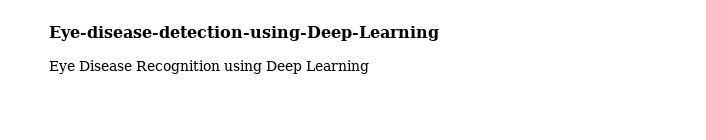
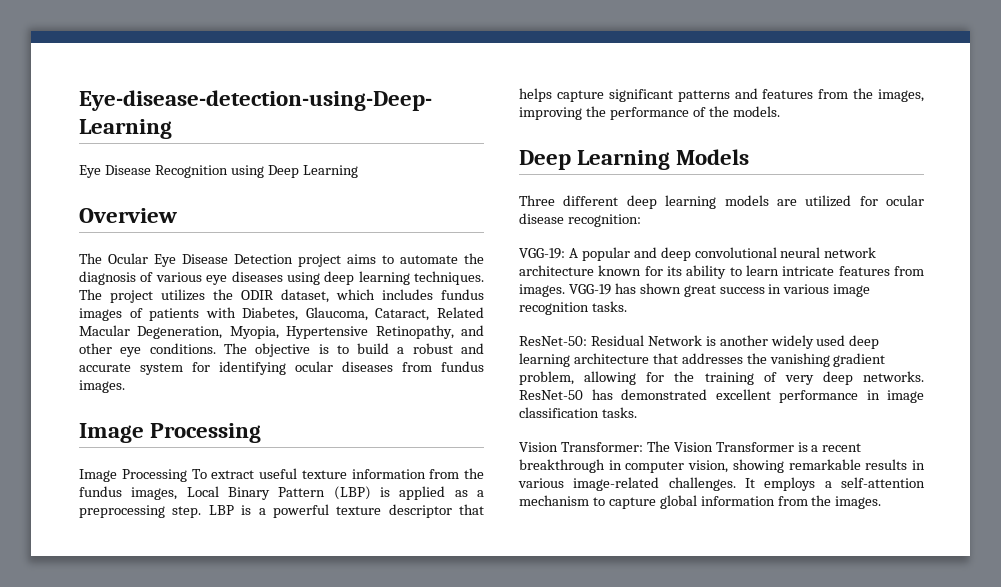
(369, 67) none -> [79,208,177,223] [79,253,484,267] [79,271,484,285] [79,289,484,303] [79,307,484,321] [79,325,484,339] [79,343,485,357] [79,361,484,375] [79,380,125,393] [79,423,262,443] [79,468,484,482] [79,486,484,500] [79,504,484,518] [519,88,924,102] [519,106,780,120] [519,149,750,170] [519,195,924,209] [519,213,641,227] [519,247,877,261] [519,265,924,279] [519,283,871,297] [519,301,627,315] [519,335,880,349] [519,353,886,367] [519,371,924,385] [519,389,924,403] [519,407,637,418] [519,441,862,452] [519,459,925,473] [518,477,925,491] [519,495,882,509] // Overview // The Ocular Eye Disease Detection project aims to automate the diagnosis of various eye diseases using deep learning techniques. The project utilizes the ODIR dataset, which includes fundus images of patients with Diabetes, Glaucoma, Cataract, Related Macular Degeneration, Myopia, Hypertensive Retinopathy, and other eye conditions. The objective is to build a robust and accurate system for identifying ocular diseases from fundus images. // Image Processing // Image Processing To extract useful texture information from the fundus images, Local Binary Pattern (LBP) is applied as a preprocessing step. LBP is a powerful texture descriptor that helps capture significant patterns and features from the images, improving the performance of the models. // Deep Learning Models // Three different deep learning models are utilized for ocular disease recognition: // VGG-19: A popular and deep convolutional neural network architecture known for its ability to learn intricate features from images. VGG-19 has shown great success in various image recognition tasks. // ResNet-50: Residual Network is another widely used deep learning architecture that addresses the vanishing gradient problem, allowing for the training of very deep networks. ResNet-50 has demonstrated excellent performance in image classification tasks. // Vision Transformer: The Vision Transformer is a recent breakthrough in computer vision, showing remarkable results in various image-related challenges. It employs a self-attention mechanism to capture global information from the images.

